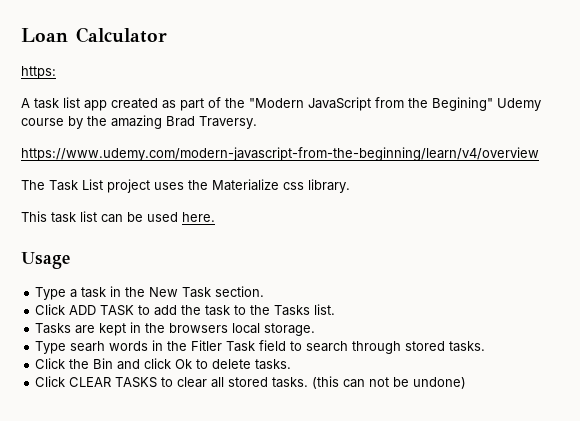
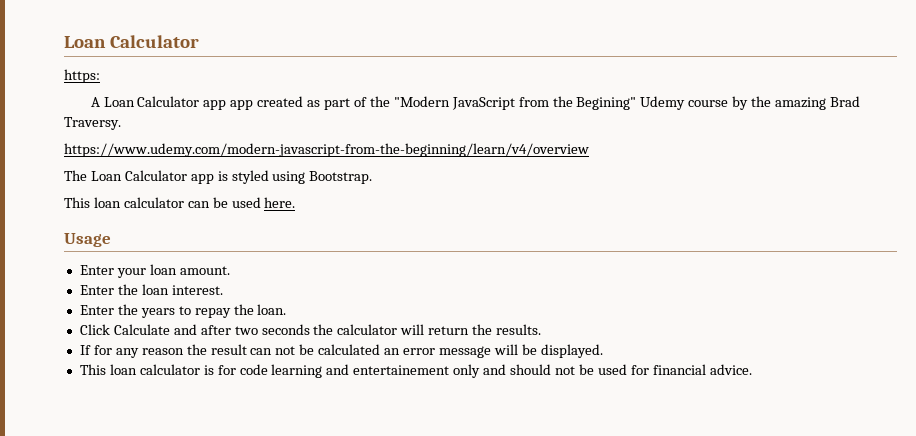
[34,97,80,109] task list -> [103,96,227,110] Loan Calculator app
[49,179,350,193] [21,211,97,223] Task List project uses the Materialize css library. // This task list -> [90,170,373,184] [64,197,184,208] Loan Calculator app is styled using Bootstrap. // This loan calculator
[35,286,265,300] [35,304,336,316] [35,322,316,336] [35,340,486,354] [35,358,292,370] [35,376,467,389] Type a task in the New Task section. // Click ADD TASK to add the task to the Tasks list. // Tasks are kept in the browsers local storage. // Type searh words in the Fitler Task field to search through stored tasks. // Click the Bin and click Ok to delete tasks. // Click CLEAR TASKS to clear all stored tasks. (this can not be undone) -> [79,264,230,278] [79,284,223,295] [79,304,287,318] [79,324,542,335] [79,344,603,358] [79,364,752,378] Enter your loan amount. // Enter the loan interest. // Enter the years to repay the loan. // Click Calculate and after two seconds the calculator will return the results. // If for any reason the result can not be calculated an error message will be displayed. // This loan calculator is for code learning and entertainement only and should not be used for financial advice.

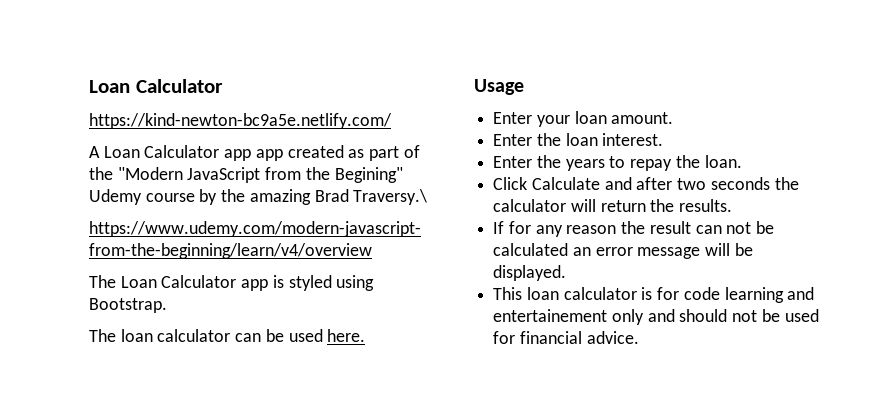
[64,69,100,83] https: -> [89,113,392,129] https://kind-newton-bc9a5e.netlify.com/
[64,117,121,130] Traversy. -> [353,189,428,205] Traversy.\
[64,197,90,208] This -> [89,329,116,342] The

